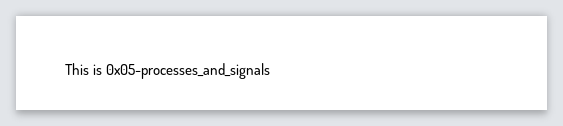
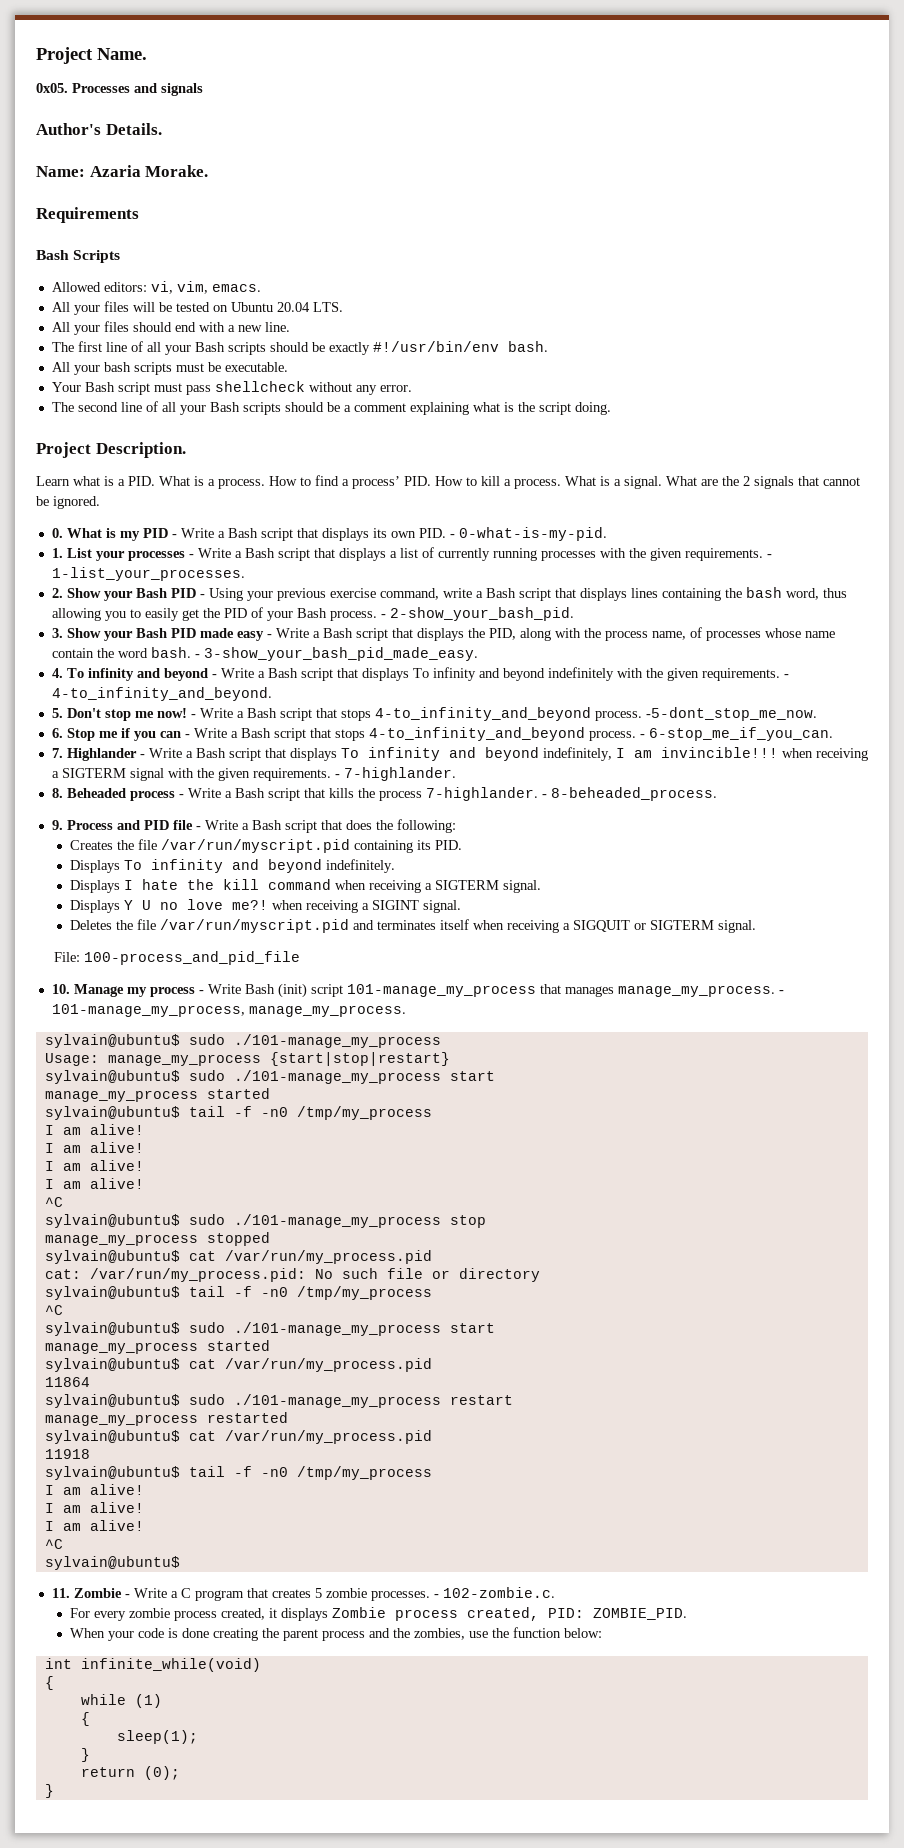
[65,63,271,79] This is 0x05-processes_and_signals -> [36,47,147,64] [36,83,203,96] [36,123,162,135] [36,165,209,177] [36,207,139,223] [36,250,121,263] [51,281,261,294] [51,301,343,315] [51,321,290,335] [51,341,548,355] [51,362,288,375] [51,381,412,395] [51,401,611,415] [36,442,186,458] [36,475,860,489] [36,496,100,509] [51,527,607,541] [51,547,772,561] [51,567,245,581] [51,587,847,601] [51,607,574,621] [51,627,835,641] [51,647,478,661] [51,667,789,681] [51,687,272,701] [51,707,817,721] [51,727,833,741] [51,747,868,761] [51,767,456,781] [51,787,717,801] [51,819,456,833] [70,839,463,853] [70,859,396,873] [70,879,542,893] [70,899,462,913] [70,919,757,933] [54,951,301,965] [51,983,784,998] [51,1004,406,1017] [44,1034,441,1048] [44,1052,450,1066] [44,1070,495,1084] [44,1088,270,1102] [44,1106,432,1120] [44,1124,144,1135] [44,1142,144,1153] [44,1160,144,1171] [44,1178,144,1189] [44,1197,63,1207] [44,1214,486,1228] [44,1232,270,1246] [44,1250,432,1264] [44,1268,540,1282] [44,1286,432,1300] [44,1305,63,1315] [44,1322,495,1336] [44,1340,270,1354] [44,1358,432,1372] [44,1377,90,1387] [44,1394,513,1408] [44,1412,288,1426] [44,1430,432,1444] [44,1449,90,1459] [44,1466,432,1480] [44,1484,144,1495] [44,1502,144,1513] [44,1520,144,1531] [44,1539,63,1549] [44,1556,180,1570] [51,1587,555,1601] [70,1607,688,1621] [70,1627,603,1641] [44,1658,261,1672] [44,1676,54,1690] [80,1694,162,1708] [80,1712,90,1726] [116,1730,198,1744] [80,1748,90,1762] [80,1766,180,1780] [44,1784,54,1798] Project Name. // 0x05. Processes and signals // Author's Details. // Name: Azaria Morake. // Requirements // Bash Scripts // Allowed editors: vi, vim, emacs. // All your files will be tested on Ubuntu 20.04 LTS. // All your files should end with a new line. // The first line of all your Bash scripts should be exactly #!/usr/bin/env bash. // All your bash scripts must be executable. // Your Bash script must pass shellcheck without any error. // The second line of all your Bash scripts should be a comment explaining what is the script doing. // Project Description. // Learn what is a PID. What is a process. How to find a process’ PID. How to kill a process. What is a signal. What are the 2 signals that cannot be ignored. // 0. What is my PID - Write a Bash script that displays its own PID. - 0-what-is-my-pid. // 1. List your processes - Write a Bash script that displays a list of currently running processes with the given requirements. - 1-list_your_processes. // 2. Show your Bash PID - Using your previous exercise command, write a Bash script that displays lines containing the bash word, thus allowing you to easily get the PID of your Bash process. - 2-show_your_bash_pid. // 3. Show your Bash PID made easy - Write a Bash script that displays the PID, along with the process name, of processes whose name contain the word bash. - 3-show_your_bash_pid_made_easy. // 4. To infinity and beyond - Write a Bash script that displays To infinity and beyond indefinitely with the given requirements. - 4-to_infinity_and_beyond. // 5. Don't stop me now! - Write a Bash script that stops 4-to_infinity_and_beyond process. -5-dont_stop_me_now. // 6. Stop me if you can - Write a Bash script that stops 4-to_infinity_and_beyond process. - 6-stop_me_if_you_can. // 7. Highlander - Write a Bash script that displays To infinity and beyond indefinitely, I am invincible!!! when receiving a SIGTERM signal with the given requirements. - 7-highlander. // 8. Beheaded process - Write a Bash script that kills the process 7-highlander. - 8-beheaded_process. // 9. Process and PID file - Write a Bash script that does the following: // Creates the file /var/run/myscript.pid containing its PID. // Displays To infinity and beyond indefinitely. // Displays I hate the kill command when receiving a SIGTERM signal. // Displays Y U no love me?! when receiving a SIGINT signal. // Deletes the file /var/run/myscript.pid and terminates itself when receiving a SIGQUIT or SIGTERM signal. // File: 100-process_and_pid_file // 10. Manage my process - Write Bash (init) script 101-manage_my_process that manages manage_my_process. - 101-manage_my_process, manage_my_process. // sylvain@ubuntu$ sudo ./101-manage_my_process // Usage: manage_my_process {start|stop|restart} // sylvain@ubuntu$ sudo ./101-manage_my_process start // manage_my_process started // sylvain@ubuntu$ tail -f -n0 /tmp/my_process // I am alive! // I am alive! // I am alive! // I am alive! // ^C // sylvain@ubuntu$ sudo ./101-manage_my_process stop // manage_my_process stopped // sylvain@ubuntu$ cat /var/run/my_process.pid // cat: /var/run/my_process.pid: No such file or directory // sylvain@ubuntu$ tail -f -n0 /tmp/my_process // ^C // sylvain@ubuntu$ sudo ./101-manage_my_process start // manage_my_process started // sylvain@ubuntu$ cat /var/run/my_process.pid // 11864 // sylvain@ubuntu$ sudo ./101-manage_my_process restart // manage_my_process restarted // sylvain@ubuntu$ cat /var/run/my_process.pid // 11918 // sylvain@ubuntu$ tail -f -n0 /tmp/my_process // I am alive! // I am alive! // I am alive! // ^C // sylvain@ubuntu$ // 11. Zombie - Write a C program that creates 5 zombie processes. - 102-zombie.c. // For every zombie process created, it displays Zombie process created, PID: ZOMBIE_PID. // When your code is done creating the parent process and the zombies, use the function below: // int infinite_while(void) // { // while (1) // { // sleep(1); // } // return (0); // }

